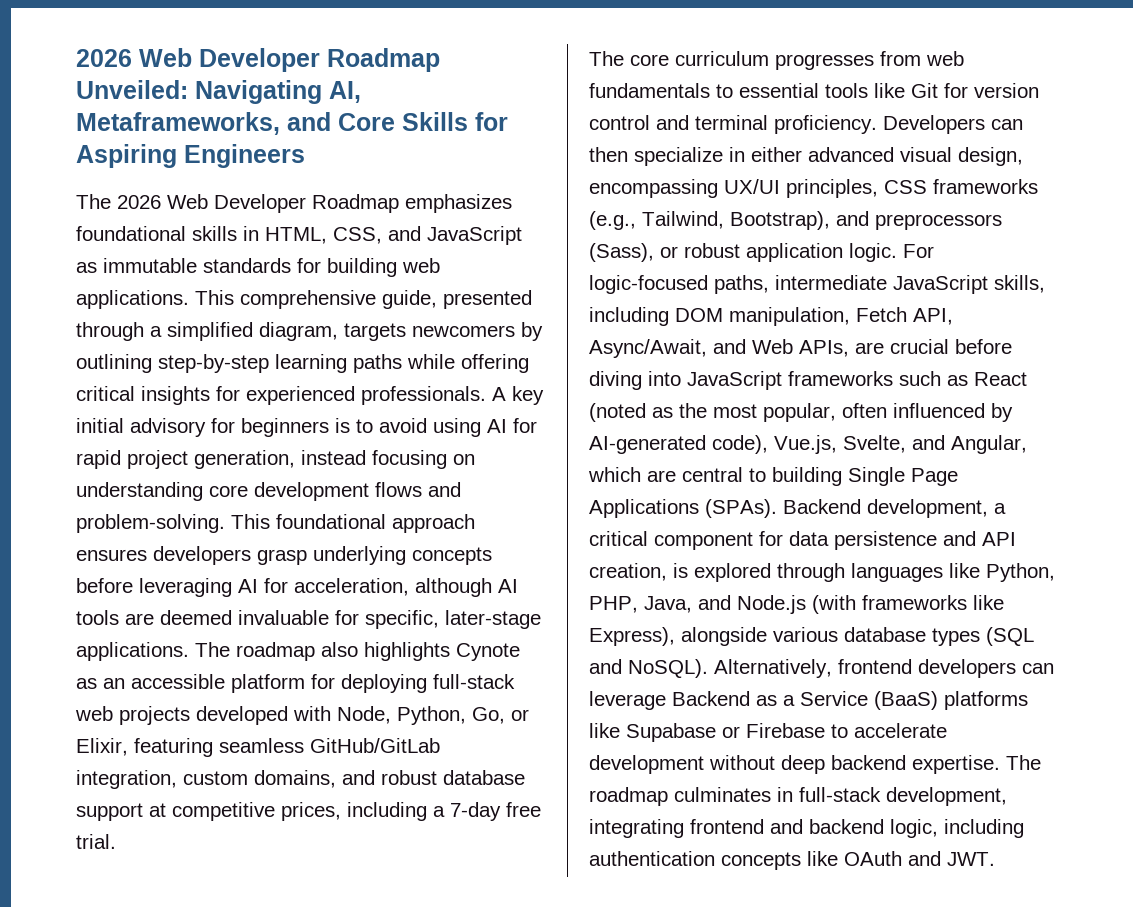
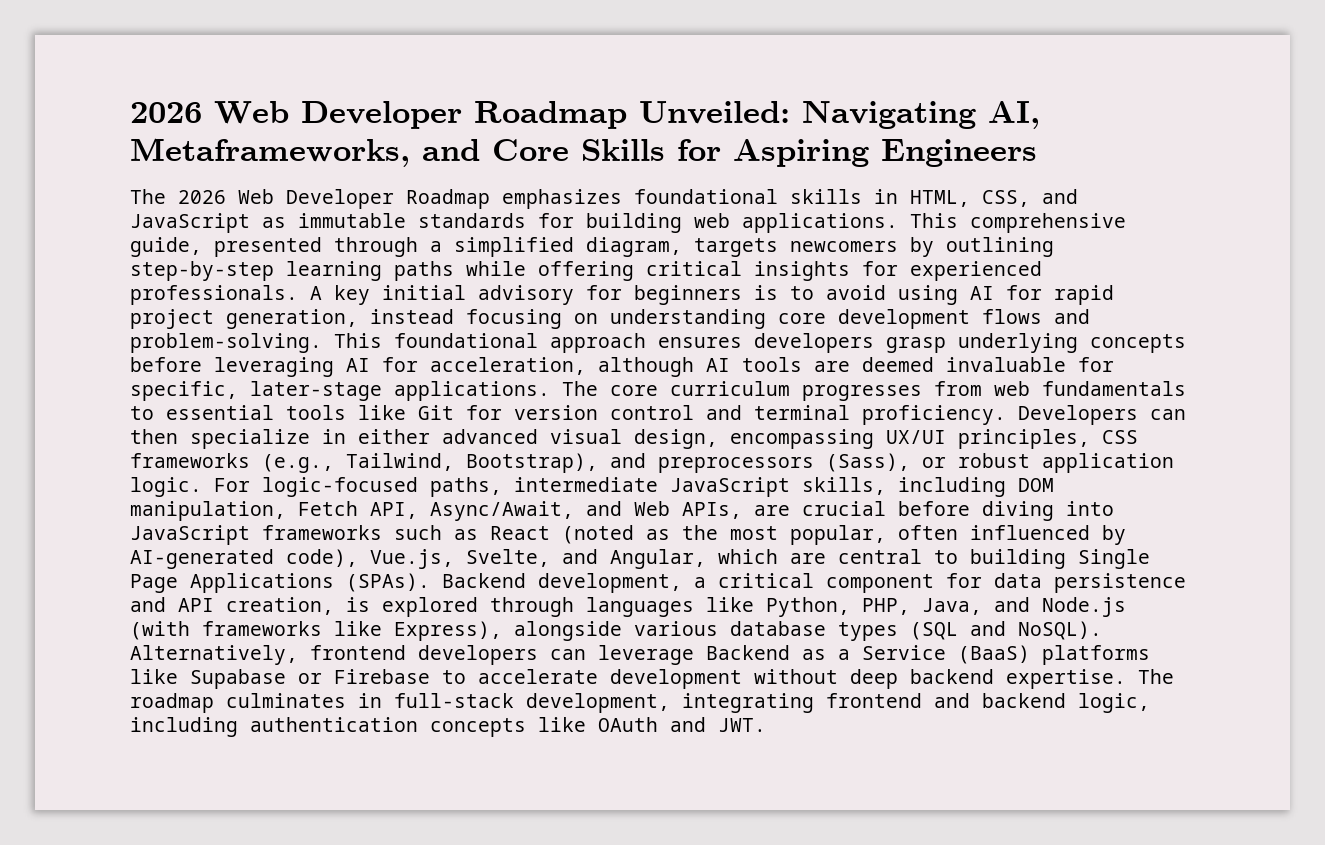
[236,642,520,661] [76,674,515,693] [75,706,529,725] [76,738,440,757] [76,770,525,789] [76,802,541,821] [76,834,116,849] [589,51,624,66] roadmap also highlights Cynote as an accessible platform for deploying full-stack web projects developed with Node, Python, Go, or Elixir, featuring seamless GitHub/GitLab integration, custom domains, and robust database support at competitive prices, including a 7-day free trial. // The -> (598, 388) none

